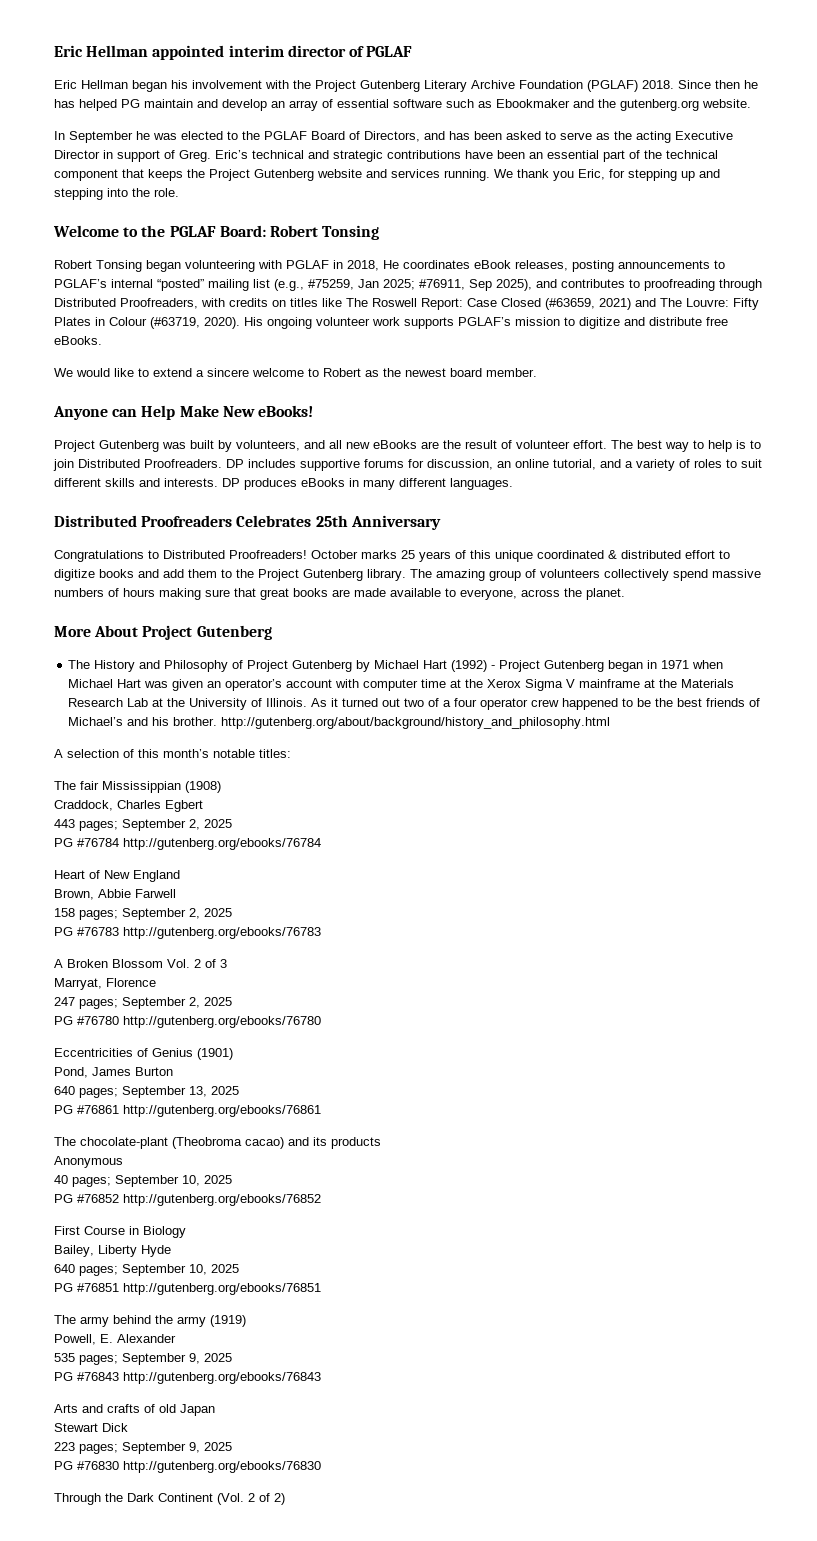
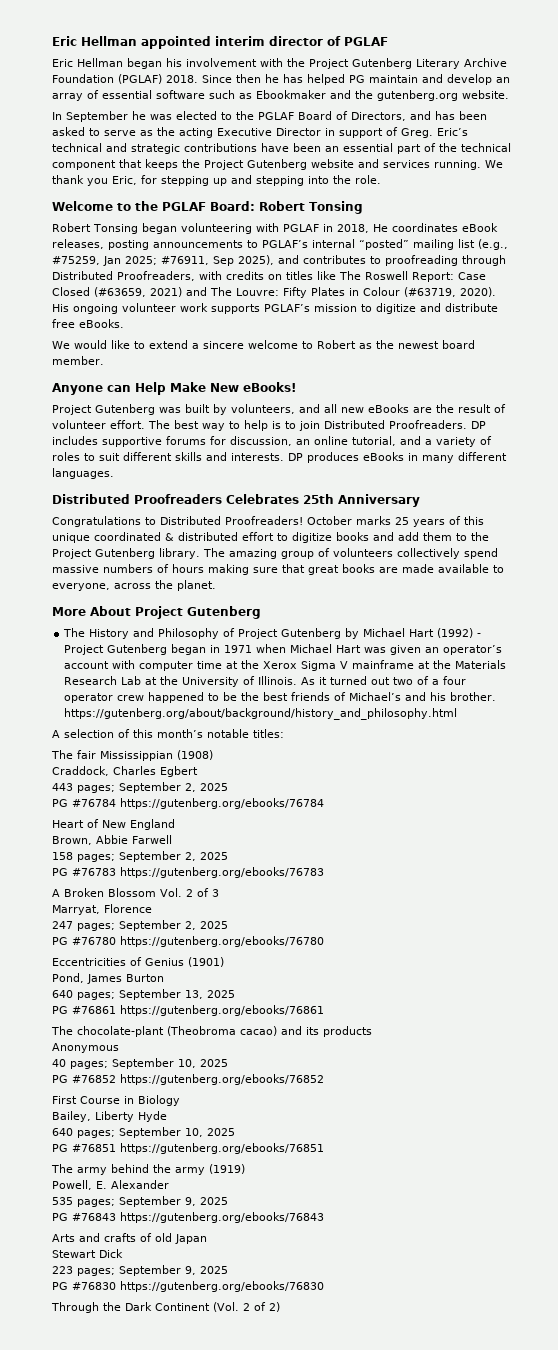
[221,717,611,729] http://gutenberg.org/about/background/history_and_philosophy.html -> [64,708,458,720] https://gutenberg.org/about/background/history_and_philosophy.html
[123,838,321,850] http://gutenberg.org/ebooks/76784 -> [120,798,324,809] https://gutenberg.org/ebooks/76784
[123,927,321,939] http://gutenberg.org/ebooks/76783 -> [120,867,324,878] https://gutenberg.org/ebooks/76783
[123,1016,321,1028] http://gutenberg.org/ebooks/76780 -> [120,936,324,947] https://gutenberg.org/ebooks/76780
[123,1105,321,1117] http://gutenberg.org/ebooks/76861 -> [120,1005,324,1016] https://gutenberg.org/ebooks/76861
[123,1194,321,1206] http://gutenberg.org/ebooks/76852 -> [120,1074,324,1085] https://gutenberg.org/ebooks/76852
[123,1283,321,1295] http://gutenberg.org/ebooks/76851 -> [120,1143,324,1154] https://gutenberg.org/ebooks/76851
[123,1372,321,1384] http://gutenberg.org/ebooks/76843 -> [120,1212,324,1223] https://gutenberg.org/ebooks/76843
[123,1461,321,1473] http://gutenberg.org/ebooks/76830 -> [120,1281,324,1292] https://gutenberg.org/ebooks/76830

